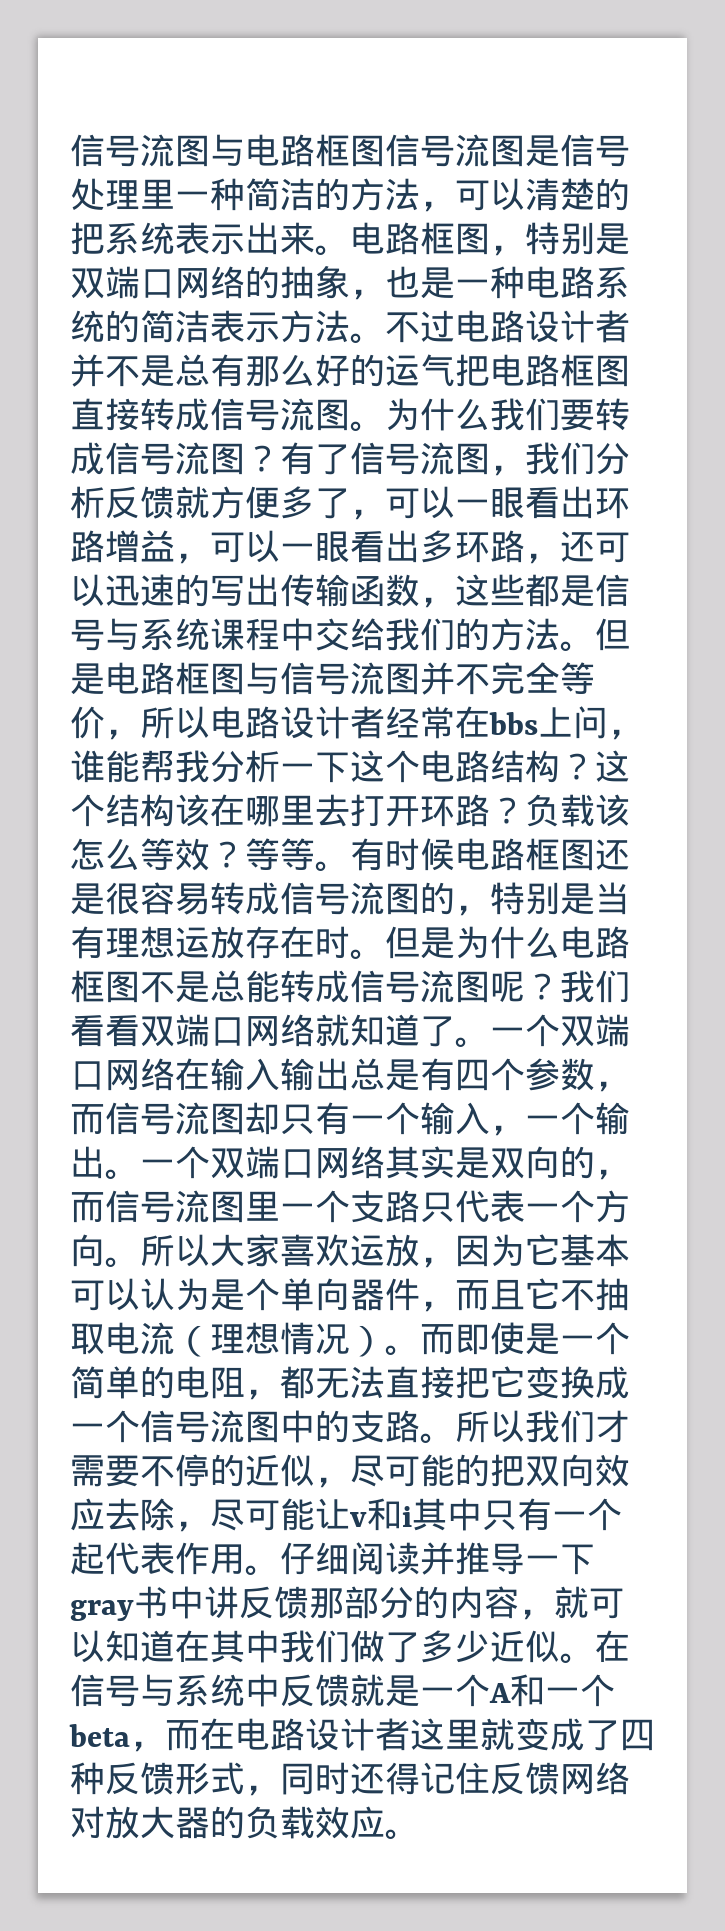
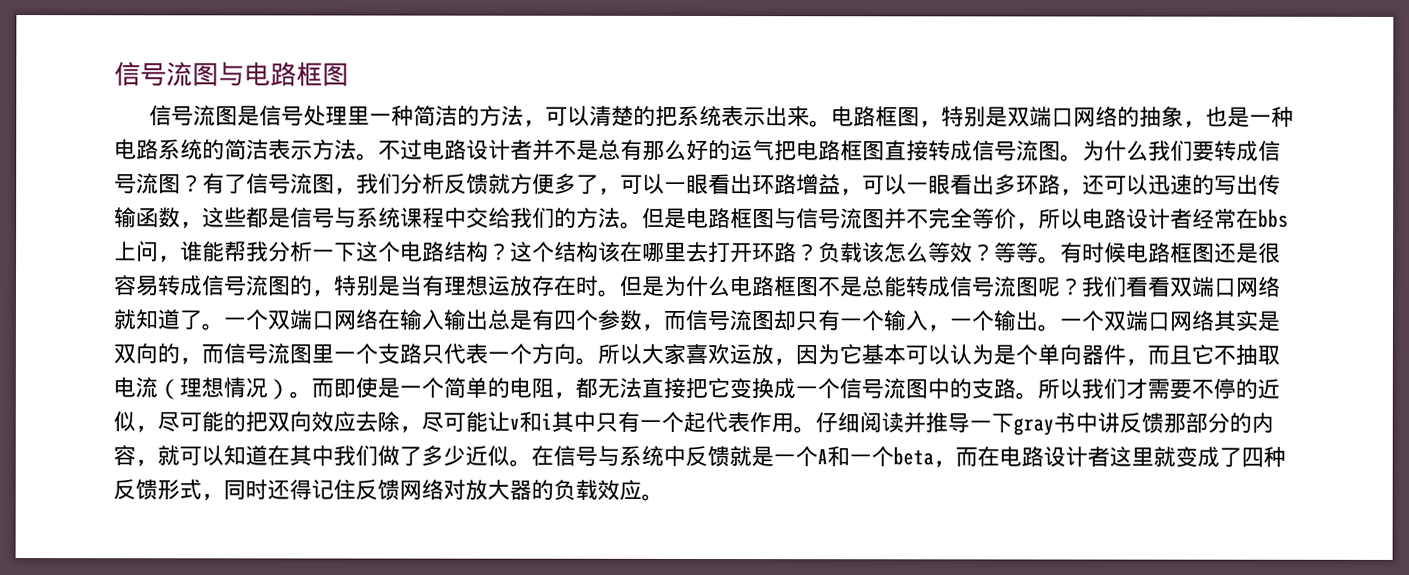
(385, 151) none -> (349, 74) //

